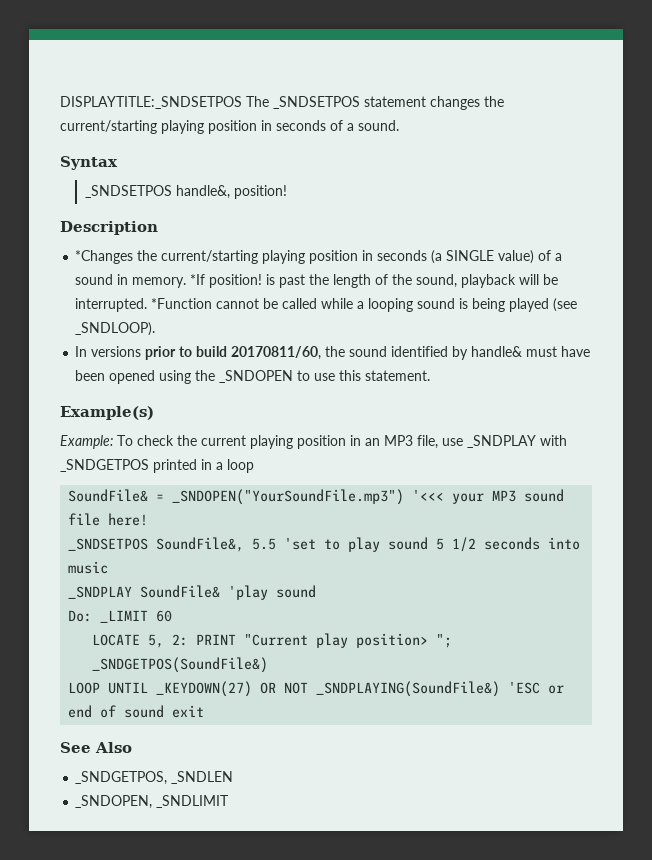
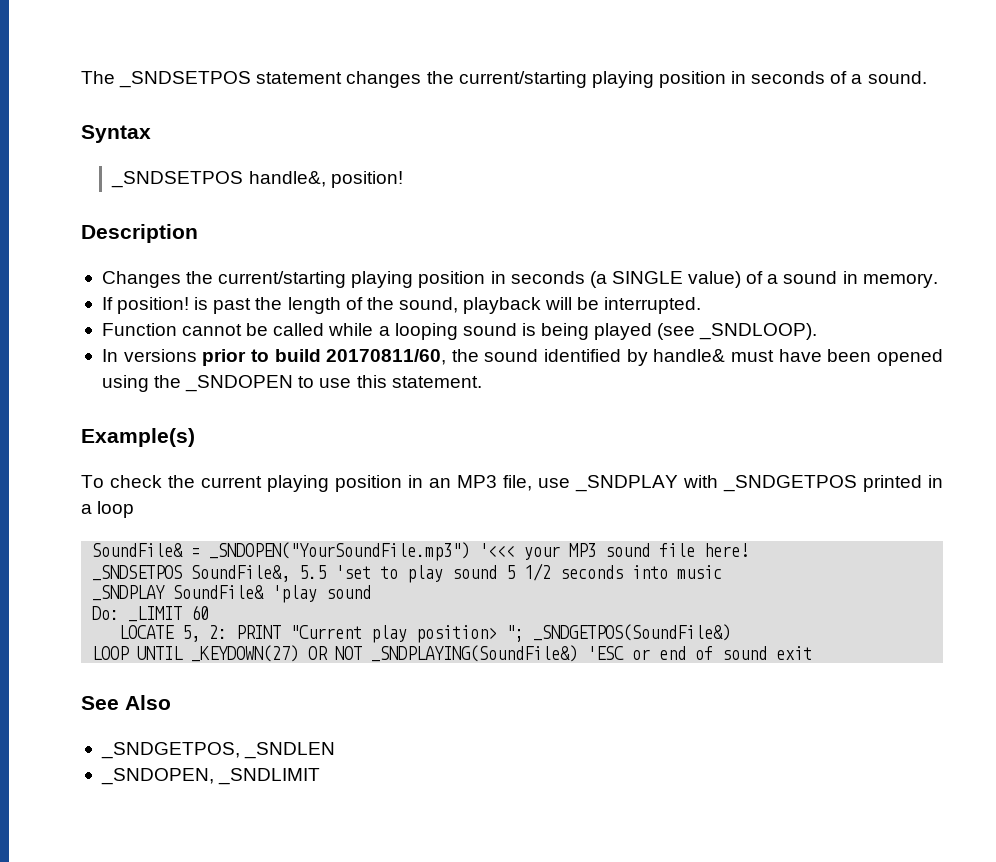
[60,96,242,109] DISPLAYTITLE:_SNDSETPOS -> (81, 77) none
[75,250,134,264] *Changes -> [101,271,181,288] Changes
[190,274,206,285] *If -> [101,297,113,310] // If
[151,298,213,309] *Function -> [101,323,177,336] // Function
[60,435,113,449] Example: -> (195, 437) none

